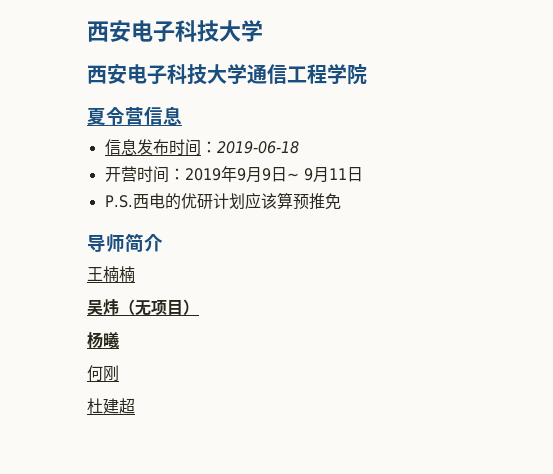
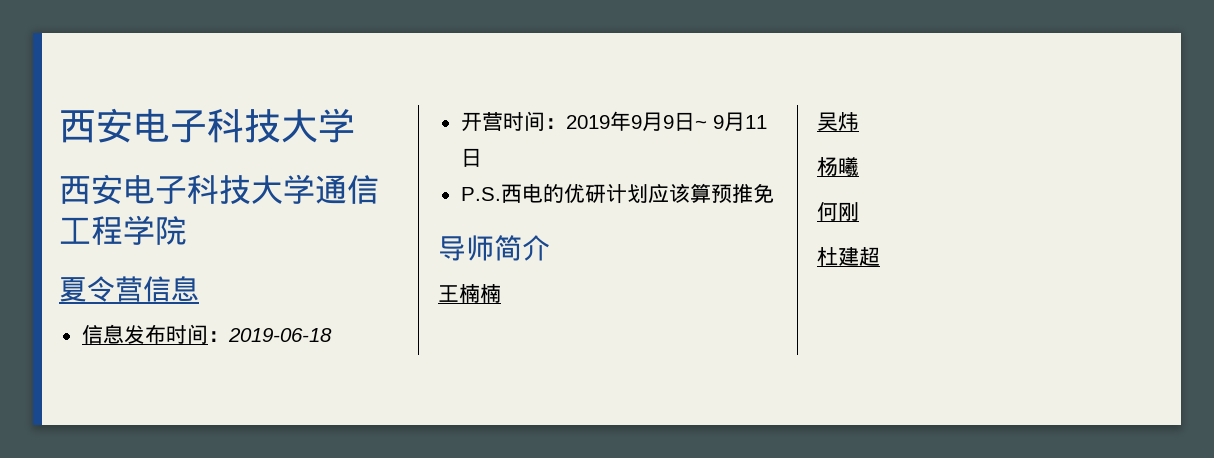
[119,299,199,316] （无项目） -> (859, 121) none

